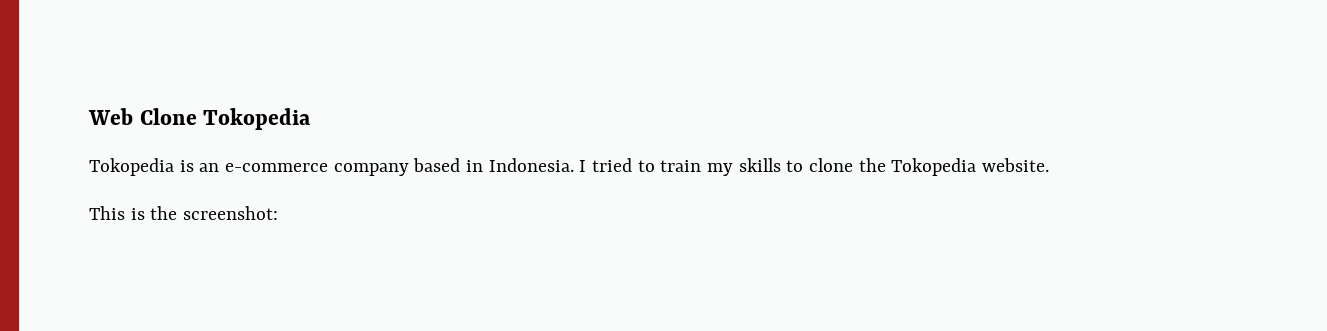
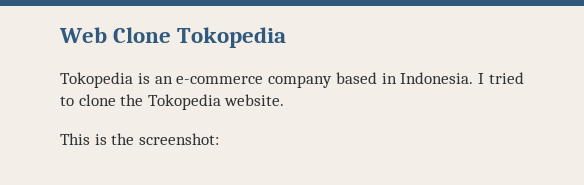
[660,158,804,176] train my skills to -> (74, 101) none

